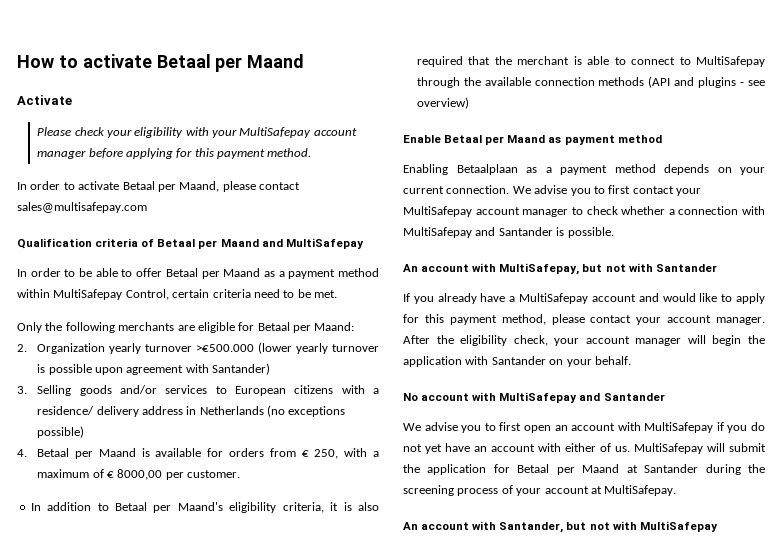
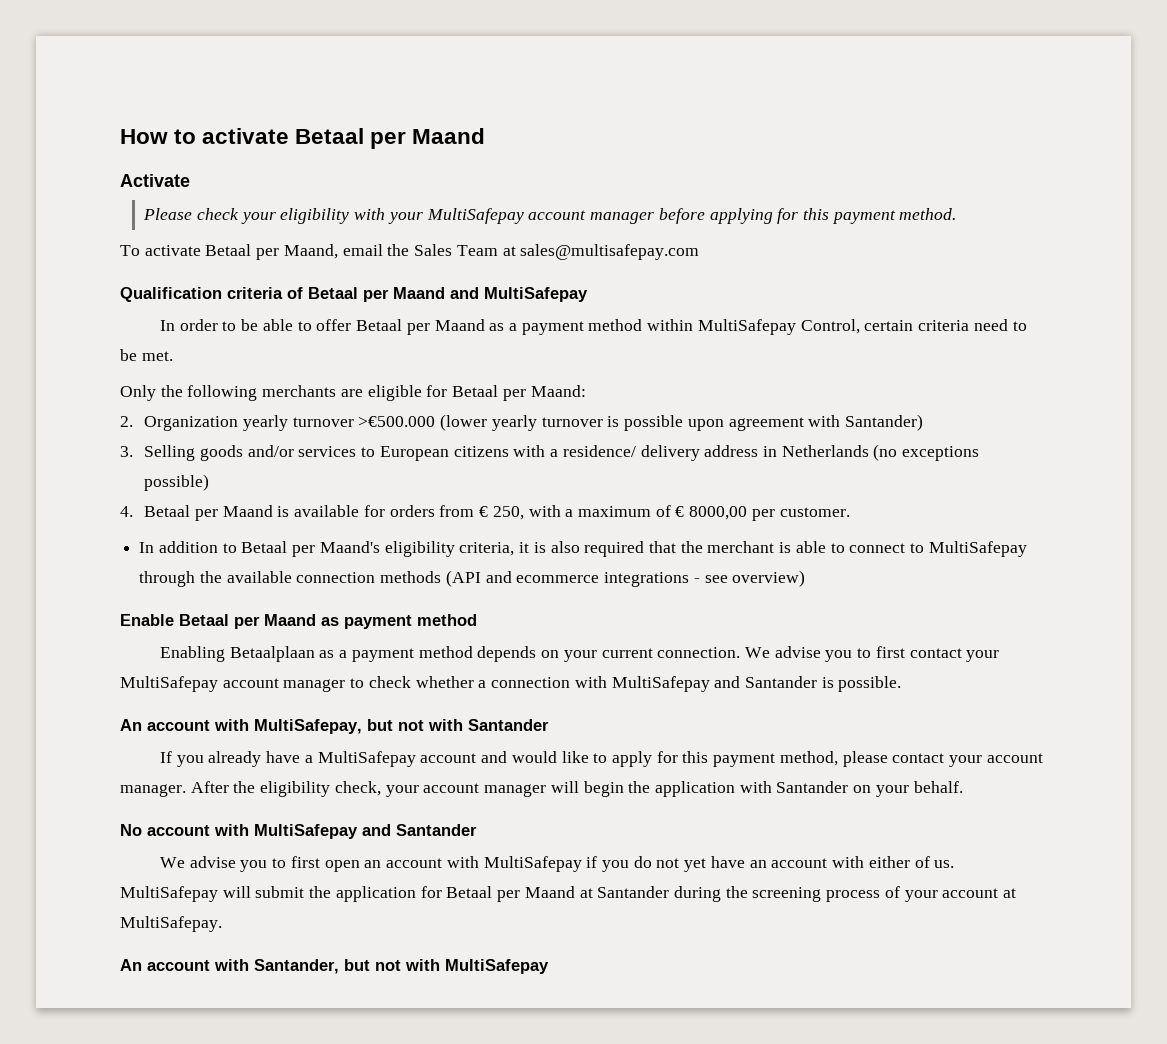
[17,181,75,190] In order to -> [120,245,140,256] To
[222,181,300,192] please contact -> [342,244,516,256] email the Sales Team at
[698,77,737,88] plugins -> [516,572,690,587] ecommerce integrations

